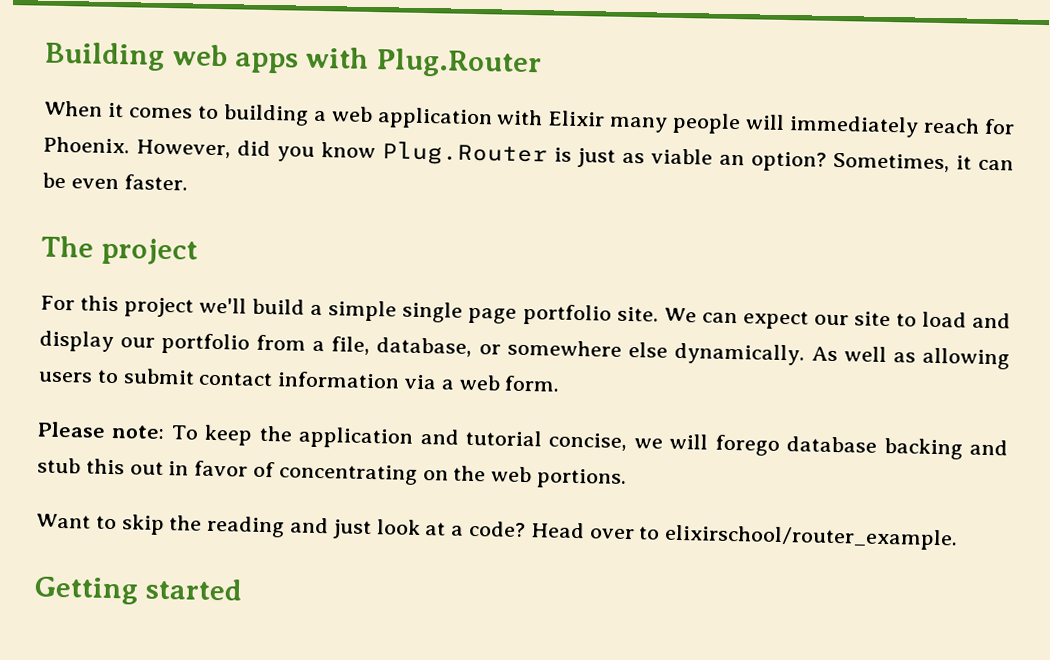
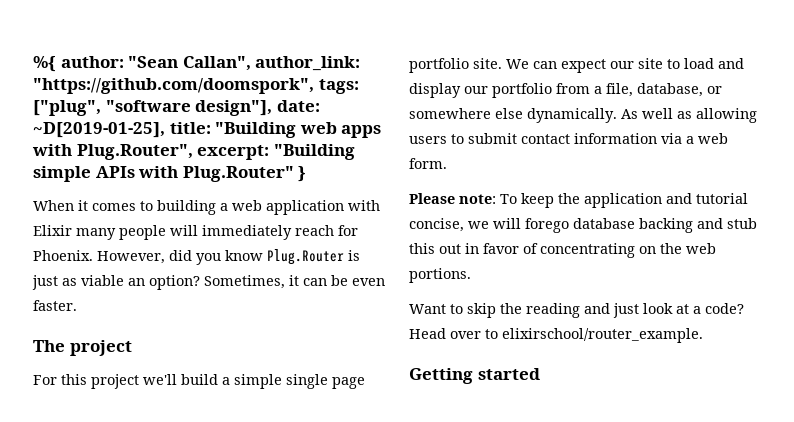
[44,41,543,79] Building web apps with Plug.Router -> [33,56,361,72] [33,78,359,94] [33,100,320,116] [33,122,382,138] [32,144,355,160] [33,166,307,182] %{ author: "Sean Callan", author_link: "https://github.com/doomspork", tags: ["plug", "software design"], date: ~D[2019-01-25], title: "Building web apps with Plug.Router", excerpt: "Building simple APIs with Plug.Router" }

